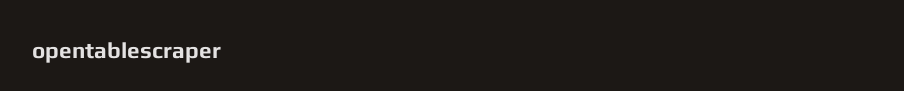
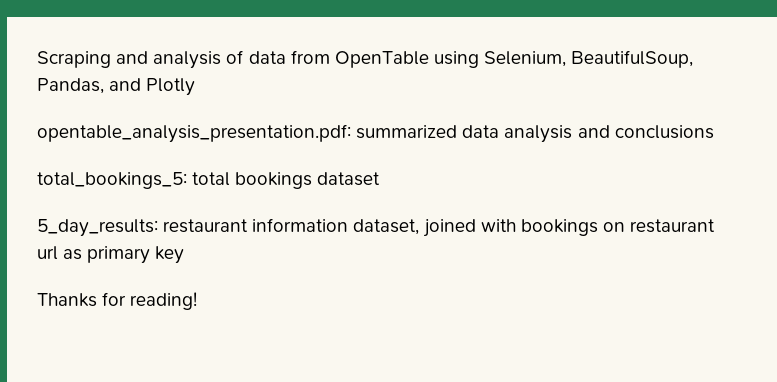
[32,42,221,63] opentablescraper -> [37,50,694,69] [37,78,196,96] [37,124,714,143] [37,172,381,189] [37,218,716,237] [37,246,185,264] [37,292,198,310] Scraping and analysis of data from OpenTable using Selenium, BeautifulSoup, Pandas, and Plotly // opentable_analysis_presentation.pdf: summarized data analysis and conclusions // total_bookings_5: total bookings dataset // 5_day_results: restaurant information dataset, joined with bookings on restaurant url as primary key // Thanks for reading!

